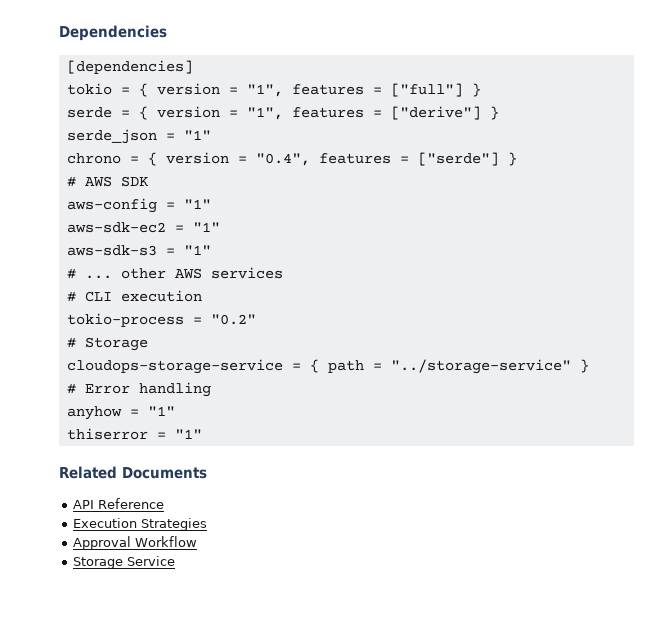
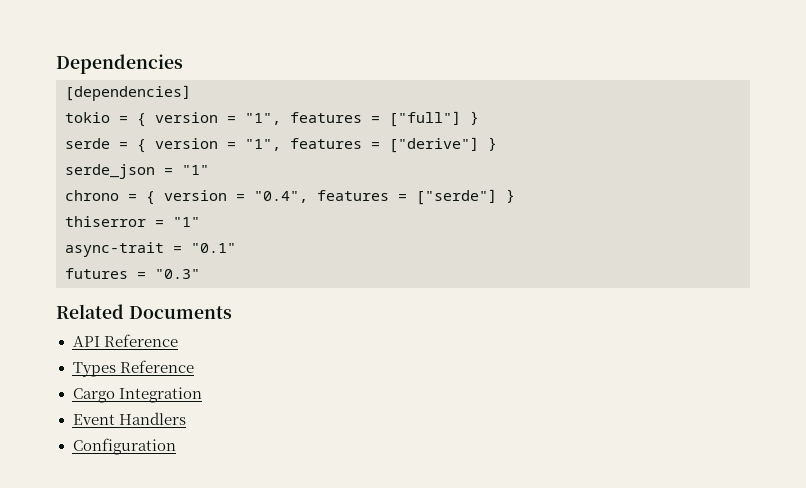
[66,176,148,187] [66,198,211,213] [66,222,220,233] [66,245,211,256] [66,267,283,279] [66,290,202,302] [66,313,256,327] [66,337,148,351] [66,359,589,374] [66,382,211,397] [66,406,175,420] [66,428,202,440] [59,466,207,479] [72,498,164,509] [72,518,207,531] [72,536,197,550] [72,556,175,569] # AWS SDK // aws-config = "1" // aws-sdk-ec2 = "1" // aws-sdk-s3 = "1" // # ... other AWS services // # CLI execution // tokio-process = "0.2" // # Storage // cloudops-storage-service = { path = "../storage-service" } // # Error handling // anyhow = "1" // thiserror = "1" // Related Documents // API Reference // Execution Strategies // Approval Workflow // Storage Service -> [65,216,200,227] [65,242,236,257] [65,268,200,279] [56,304,232,319] [72,334,178,347] [72,360,194,377] [72,387,202,403] [72,412,186,425] [72,438,176,455] thiserror = "1" // async-trait = "0.1" // futures = "0.3" // Related Documents // API Reference // Types Reference // Cargo Integration // Event Handlers // Configuration

